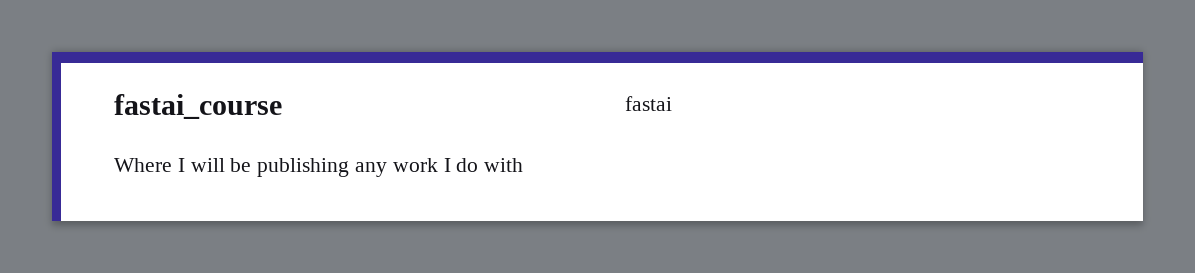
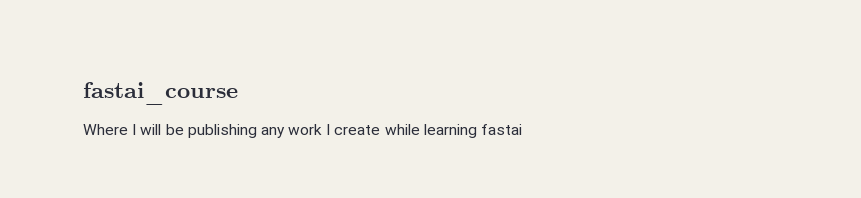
[456,158,524,172] do with -> [334,124,477,138] create while learning

